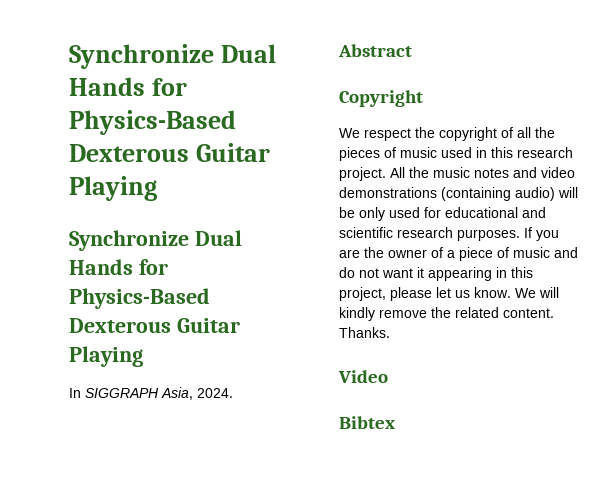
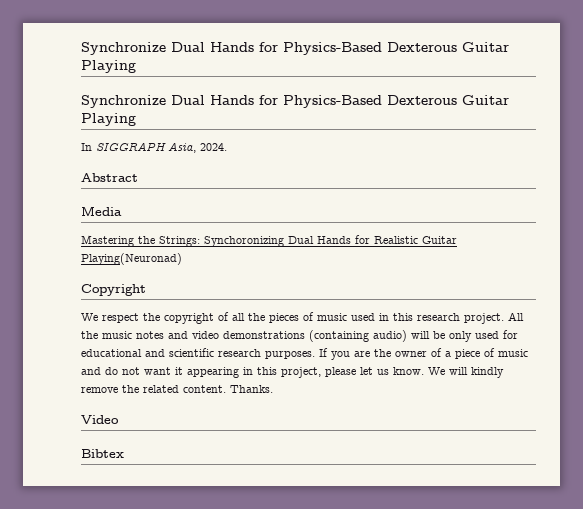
(412, 50) none -> [81,206,122,216] [81,235,457,247] [81,253,182,265] // Media // Mastering the Strings: Synchoronizing Dual Hands for Realistic Guitar Playing(Neuronad)

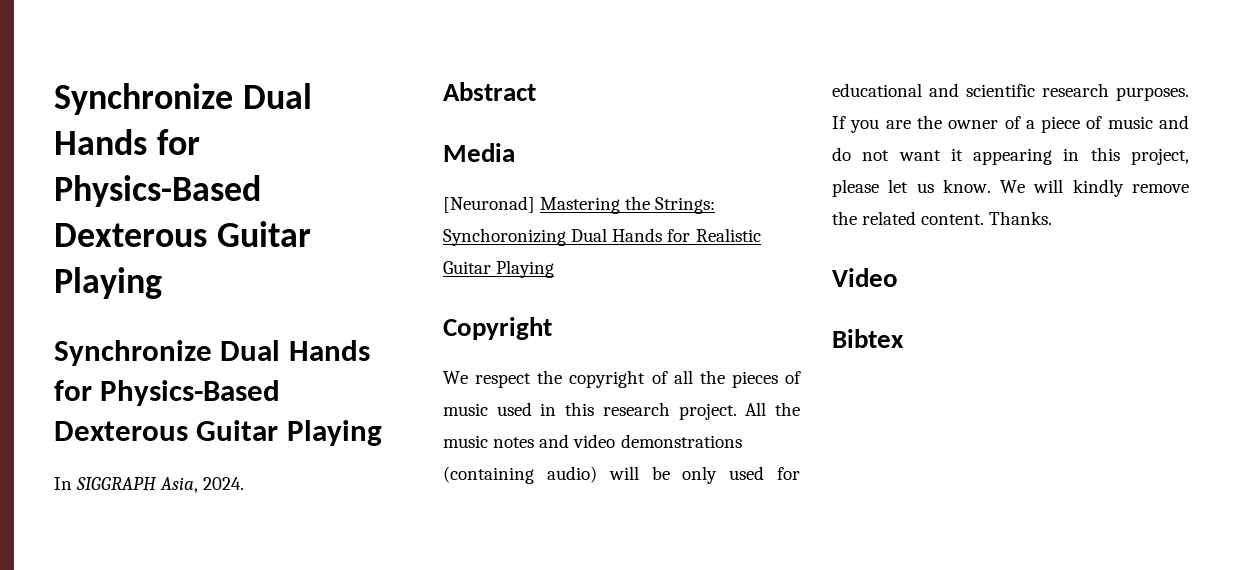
(122, 211) none -> [443,196,535,213] [Neuronad]
[81,253,182,265] Playing(Neuronad) -> [496,260,555,278] Playing

